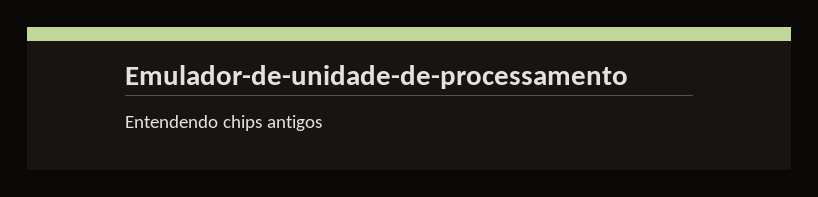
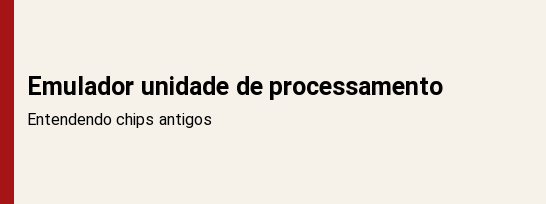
[125,65,628,89] Emulador-de-unidade-de-processamento -> [27,76,444,100] Emulador unidade de processamento

